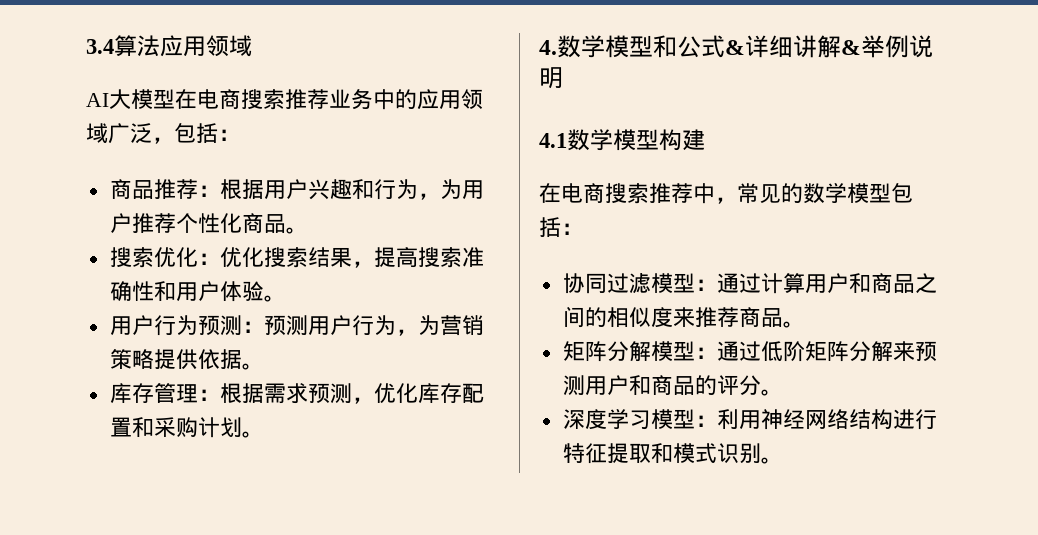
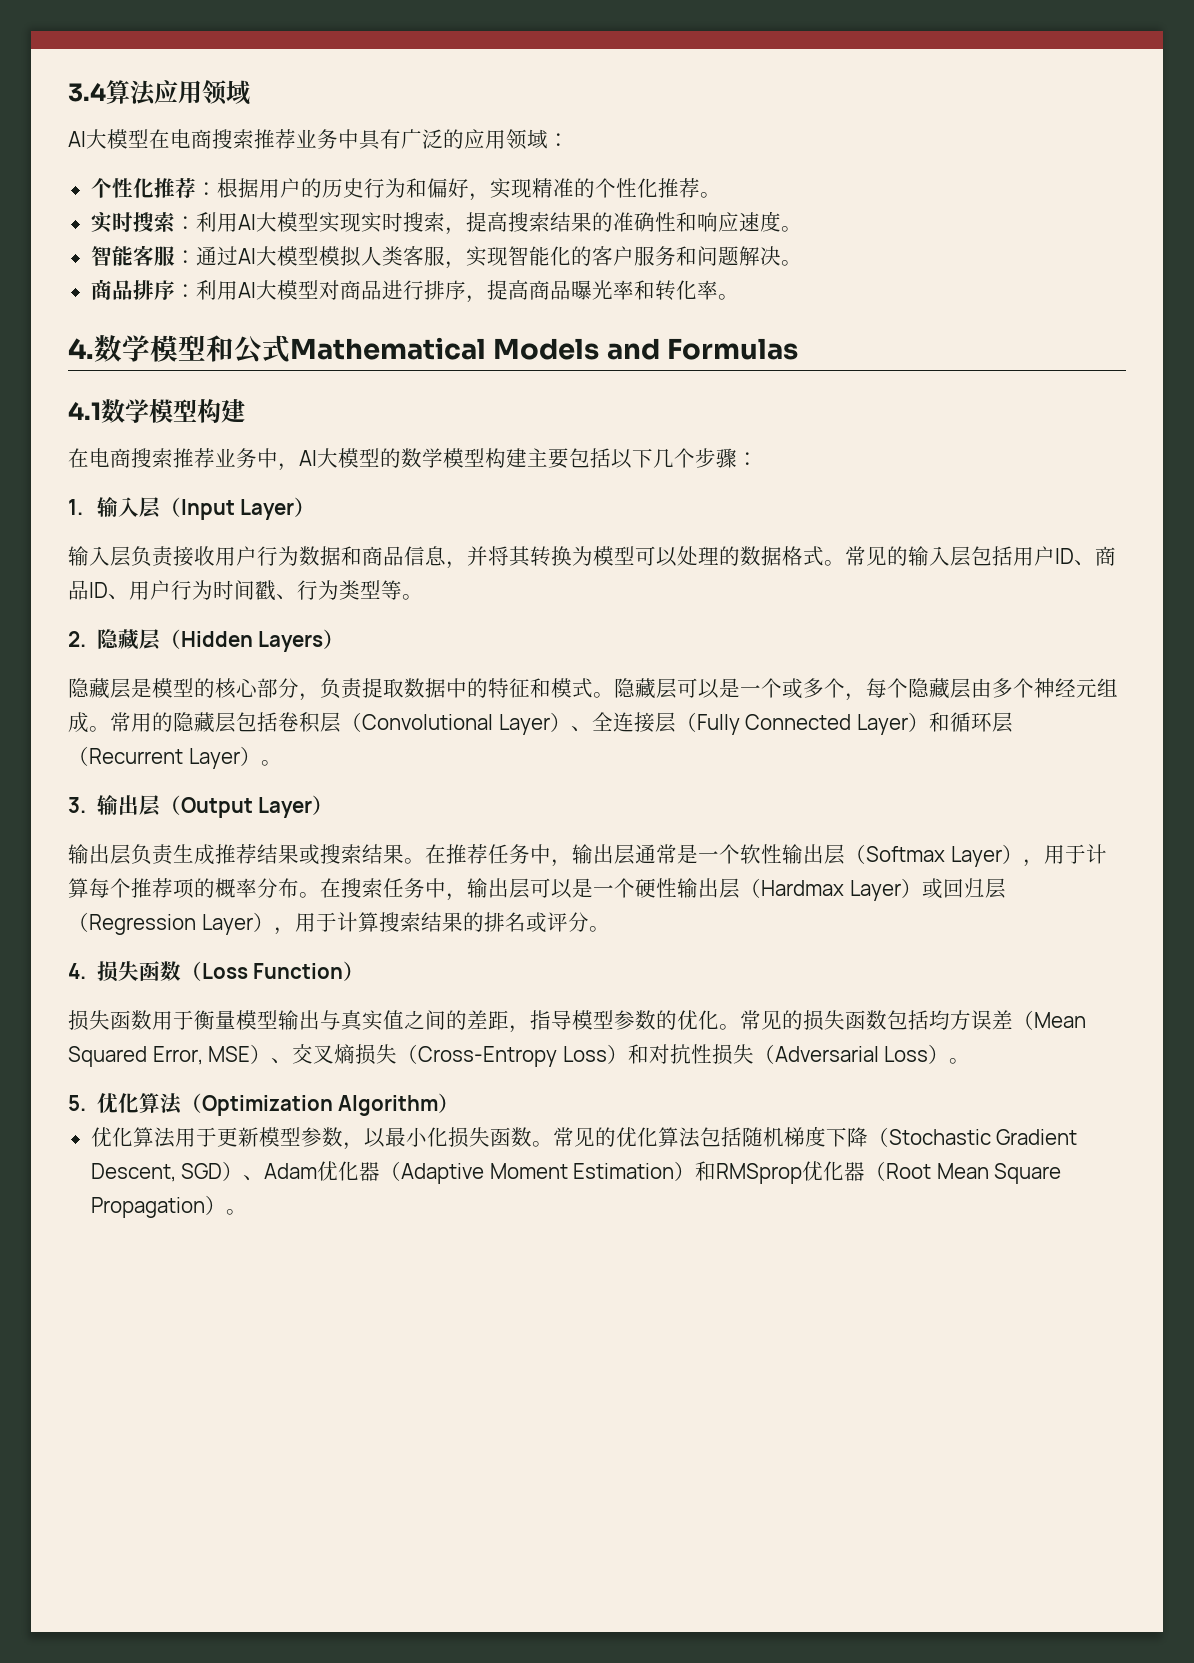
(395, 99) none -> [359,129,443,150] 具有广泛
[108,123,240,144] [109,179,154,199] 广泛，包括： // 商品 -> [548,133,569,147] [90,178,154,198] ： // 个性化
[307,179,484,200] [109,213,308,234] [109,247,352,268] 兴趣和行为，为用户推荐个性化商品。 // 搜索优化：优化搜索结果 -> [300,178,721,201] [90,212,445,233] 的历史行为和偏好，实现精准的个性化推荐。 // 实时搜索：利用AI大模型实现实时搜索
(462, 257) none -> [549,212,613,232] 结果的
[175,281,286,302] [109,315,484,336] [109,349,264,370] [109,383,484,404] [109,417,242,438] 用户体验。 // 用户行为预测：预测用户行为，为营销策略提供依据。 // 库存管理：根据需求预测，优化库存配置和采购计划 -> [696,211,802,232] [90,245,802,269] [90,279,718,303] 响应速度。 // 智能客服：通过AI大模型模拟人类客服，实现智能化的客户服务和问题解决。 // 商品排序：利用AI大模型对商品进行排序，提高商品曝光率和转化率
[725,35,933,58] [539,67,563,89] &详细讲解&举例说明 -> [290,337,799,360] Mathematical Models and Formulas
[693,183,913,204] [539,217,583,237] [562,273,937,294] [562,306,805,328] [562,341,937,362] [562,375,783,396] [562,409,937,430] [562,443,761,464] 中，常见的数学模型包括： // 协同过滤模型：通过计算用户和商品之间的相似度来推荐商品。 // 矩阵分解模型：通过低阶矩阵分解来预测用户和商品的评分。 // 深度学习模型：利用神经网络结构进行特征提取和模式识别 -> [215,448,758,471] [68,496,316,520] [68,546,1116,569] [68,580,423,601] [68,629,345,652] [68,678,1118,701] [68,712,1013,735] [68,746,282,769] [68,794,334,818] [68,844,1107,867] [68,878,1006,901] [68,912,610,935] [68,961,365,982] [68,1010,1086,1033] [68,1044,971,1067] [68,1093,460,1116] [90,1126,1078,1150] [90,1161,1062,1184] [90,1195,226,1218] 业务中，AI大模型的数学模型构建主要包括以下几个步骤： // 1.输入层（Input Layer） // 输入层负责接收用户行为数据和商品信息，并将其转换为模型可以处理的数据格式。常见的输入层包括用户ID、商品ID、用户行为时间戳、行为类型等。 // 2.隐藏层（Hidden Layers） // 隐藏层是模型的核心部分，负责提取数据中的特征和模式。隐藏层可以是一个或多个，每个隐藏层由多个神经元组成。常用的隐藏层包括卷积层（Convolutional Layer）、全连接层（Fully Connected Layer）和循环层（Recurrent Layer）。 // 3.输出层（Output Layer） // 输出层负责生成推荐结果或搜索结果。在推荐任务中，输出层通常是一个软性输出层（Softmax Layer），用于计算每个推荐项的概率分布。在搜索任务中，输出层可以是一个硬性输出层（Hardmax Layer）或回归层（Regression Layer），用于计算搜索结果的排名或评分。 // 4.损失函数（Loss Function） // 损失函数用于衡量模型输出与真实值之间的差距，指导模型参数的优化。常见的损失函数包括均方误差（Mean Squared Error, MSE）、交叉熵损失（Cross-Entropy Loss）和对抗性损失（Adversarial Loss）。 // 5.优化算法（Optimization Algorithm） // 优化算法用于更新模型参数，以最小化损失函数。常见的优化算法包括随机梯度下降（Stochastic Gradient Descent, SGD）、Adam优化器（Adaptive Moment Estimation）和RMSprop优化器（Root Mean Square Propagation）

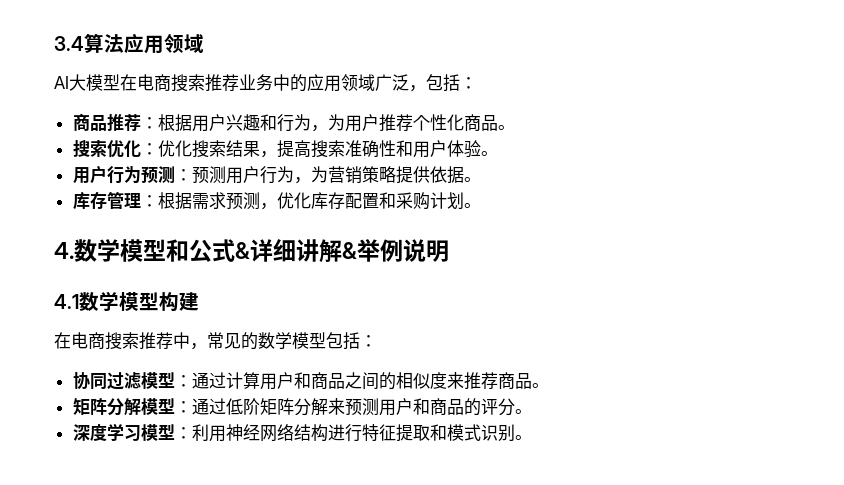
[359,129,443,150] 具有广泛 -> (290, 82) none
[548,133,569,147] [90,178,154,198] ： // 个性化 -> [375,74,477,92] [72,113,107,131] 广泛，包括： // 商品
[300,178,721,201] [90,212,445,233] 的历史行为和偏好，实现精准的个性化推荐。 // 实时搜索：利用AI大模型实现实时搜索 -> [225,114,515,132] [72,140,260,158] 兴趣和行为，为用户推荐个性化商品。 // 搜索优化：优化搜索结果
[549,212,613,232] 结果的 -> (345, 148) none
[696,211,802,232] [90,245,802,269] [90,279,718,303] 响应速度。 // 智能客服：通过AI大模型模拟人类客服，实现智能化的客户服务和问题解决。 // 商品排序：利用AI大模型对商品进行排序，提高商品曝光率和转化率 -> [412,140,498,158] [72,165,481,184] [72,191,464,210] 用户体验。 // 用户行为预测：预测用户行为，为营销策略提供依据。 // 库存管理：根据需求预测，优化库存配置和采购计划
[290,337,799,360] Mathematical Models and Formulas -> [235,239,449,263] &详细讲解&举例说明
[215,448,758,471] [68,496,316,520] [68,546,1116,569] [68,580,423,601] [68,629,345,652] [68,678,1118,701] [68,712,1013,735] [68,746,282,769] [68,794,334,818] [68,844,1107,867] [68,878,1006,901] [68,912,610,935] [68,961,365,982] [68,1010,1086,1033] [68,1044,971,1067] [68,1093,460,1116] [90,1126,1078,1150] [90,1161,1062,1184] [90,1195,226,1218] 业务中，AI大模型的数学模型构建主要包括以下几个步骤： // 1.输入层（Input Layer） // 输入层负责接收用户行为数据和商品信息，并将其转换为模型可以处理的数据格式。常见的输入层包括用户ID、商品ID、用户行为时间戳、行为类型等。 // 2.隐藏层（Hidden Layers） // 隐藏层是模型的核心部分，负责提取数据中的特征和模式。隐藏层可以是一个或多个，每个隐藏层由多个神经元组成。常用的隐藏层包括卷积层（Convolutional Layer）、全连接层（Fully Connected Layer）和循环层（Recurrent Layer）。 // 3.输出层（Output Layer） // 输出层负责生成推荐结果或搜索结果。在推荐任务中，输出层通常是一个软性输出层（Softmax Layer），用于计算每个推荐项的概率分布。在搜索任务中，输出层可以是一个硬性输出层（Hardmax Layer）或回归层（Regression Layer），用于计算搜索结果的排名或评分。 // 4.损失函数（Loss Function） // 损失函数用于衡量模型输出与真实值之间的差距，指导模型参数的优化。常见的损失函数包括均方误差（Mean Squared Error, MSE）、交叉熵损失（Cross-Entropy Loss）和对抗性损失（Adversarial Loss）。 // 5.优化算法（Optimization Algorithm） // 优化算法用于更新模型参数，以最小化损失函数。常见的优化算法包括随机梯度下降（Stochastic Gradient Descent, SGD）、Adam优化器（Adaptive Moment Estimation）和RMSprop优化器（Root Mean Square Propagation） -> [173,332,377,350] [72,372,549,390] [72,398,532,416] [72,423,515,442] 中，常见的数学模型包括： // 协同过滤模型：通过计算用户和商品之间的相似度来推荐商品。 // 矩阵分解模型：通过低阶矩阵分解来预测用户和商品的评分。 // 深度学习模型：利用神经网络结构进行特征提取和模式识别

